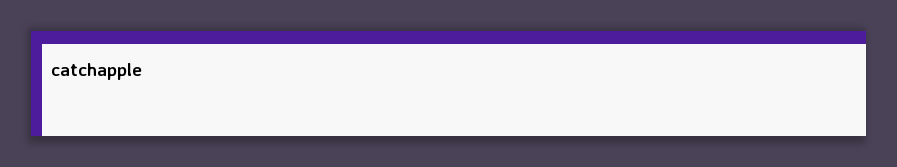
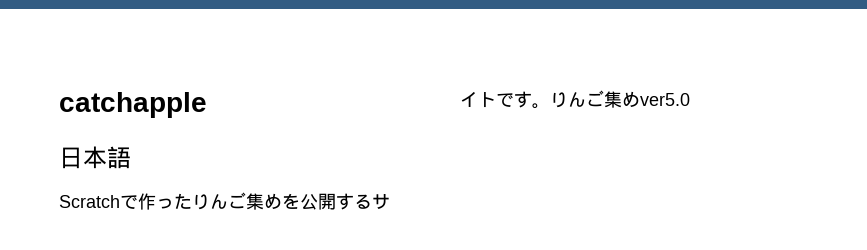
(142, 71) none -> [59,146,131,169] [59,192,390,210] [460,90,690,109] // 日本語 // Scratchで作ったりんご集めを公開するサイトです。りんご集めver5.0

